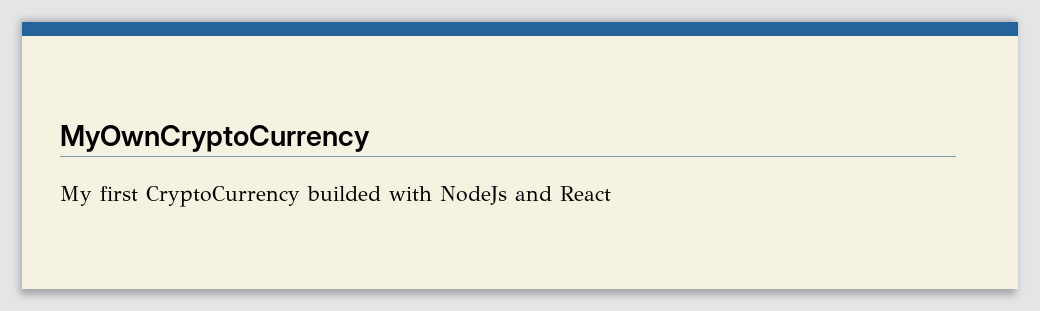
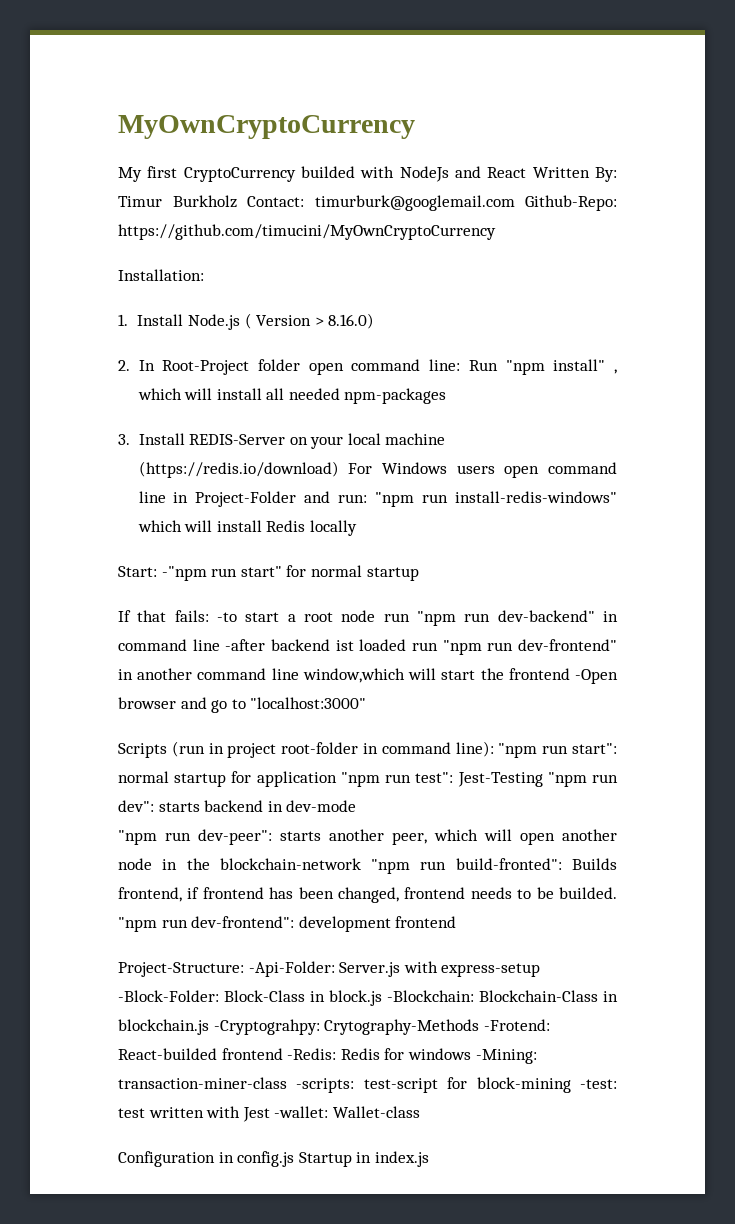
(611, 193) none -> [532,167,617,182] [118,195,617,211] [118,224,496,240] [118,269,204,281] [118,313,375,330] [118,359,617,375] [137,388,447,404] [118,433,446,449] [138,461,617,478] [138,491,617,507] [137,520,357,536] [118,565,419,581] [118,610,618,626] [118,639,617,655] [118,668,618,684] [118,697,367,713] [118,741,617,758] [118,771,618,787] [118,800,357,812] [118,829,617,845] [118,858,617,874] [118,887,617,903] [118,916,457,932] [118,961,541,977] [118,990,618,1006] [118,1019,550,1035] [118,1048,537,1064] [118,1077,617,1093] [118,1106,420,1122] [118,1151,429,1167] Written By: Timur Burkholz Contact: timurburk@googlemail.com Github-Repo: https://github.com/timucini/MyOwnCryptoCurrency // Installation: // 1. Install Node.js ( Version > 8.16.0) // 2. In Root-Project folder open command line: Run "npm install" , which will install all needed npm-packages // 3. Install REDIS-Server on your local machine (https://redis.io/download) For Windows users open command line in Project-Folder and run: "npm run install-redis-windows" which will install Redis locally // Start: -"npm run start" for normal startup // If that fails: -to start a root node run "npm run dev-backend" in command line -after backend ist loaded run "npm run dev-frontend" in another command line window,which will start the frontend -Open browser and go to "localhost:3000" // Scripts (run in project root-folder in command line): "npm run start": normal startup for application "npm run test": Jest-Testing "npm run dev": starts backend in dev-mode // "npm run dev-peer": starts another peer, which will open another node in the blockchain-network "npm run build-fronted": Builds frontend, if frontend has been changed, frontend needs to be builded. "npm run dev-frontend": development frontend // Project-Structure: -Api-Folder: Server.js with express-setup -Block-Folder: Block-Class in block.js -Blockchain: Blockchain-Class in blockchain.js -Cryptograhpy: Crytography-Methods -Frotend: React-builded frontend -Redis: Redis for windows -Mining: transaction-miner-class -scripts: test-script for block-mining -test: test written with Jest -wallet: Wallet-class // Configuration in config.js Startup in index.js

